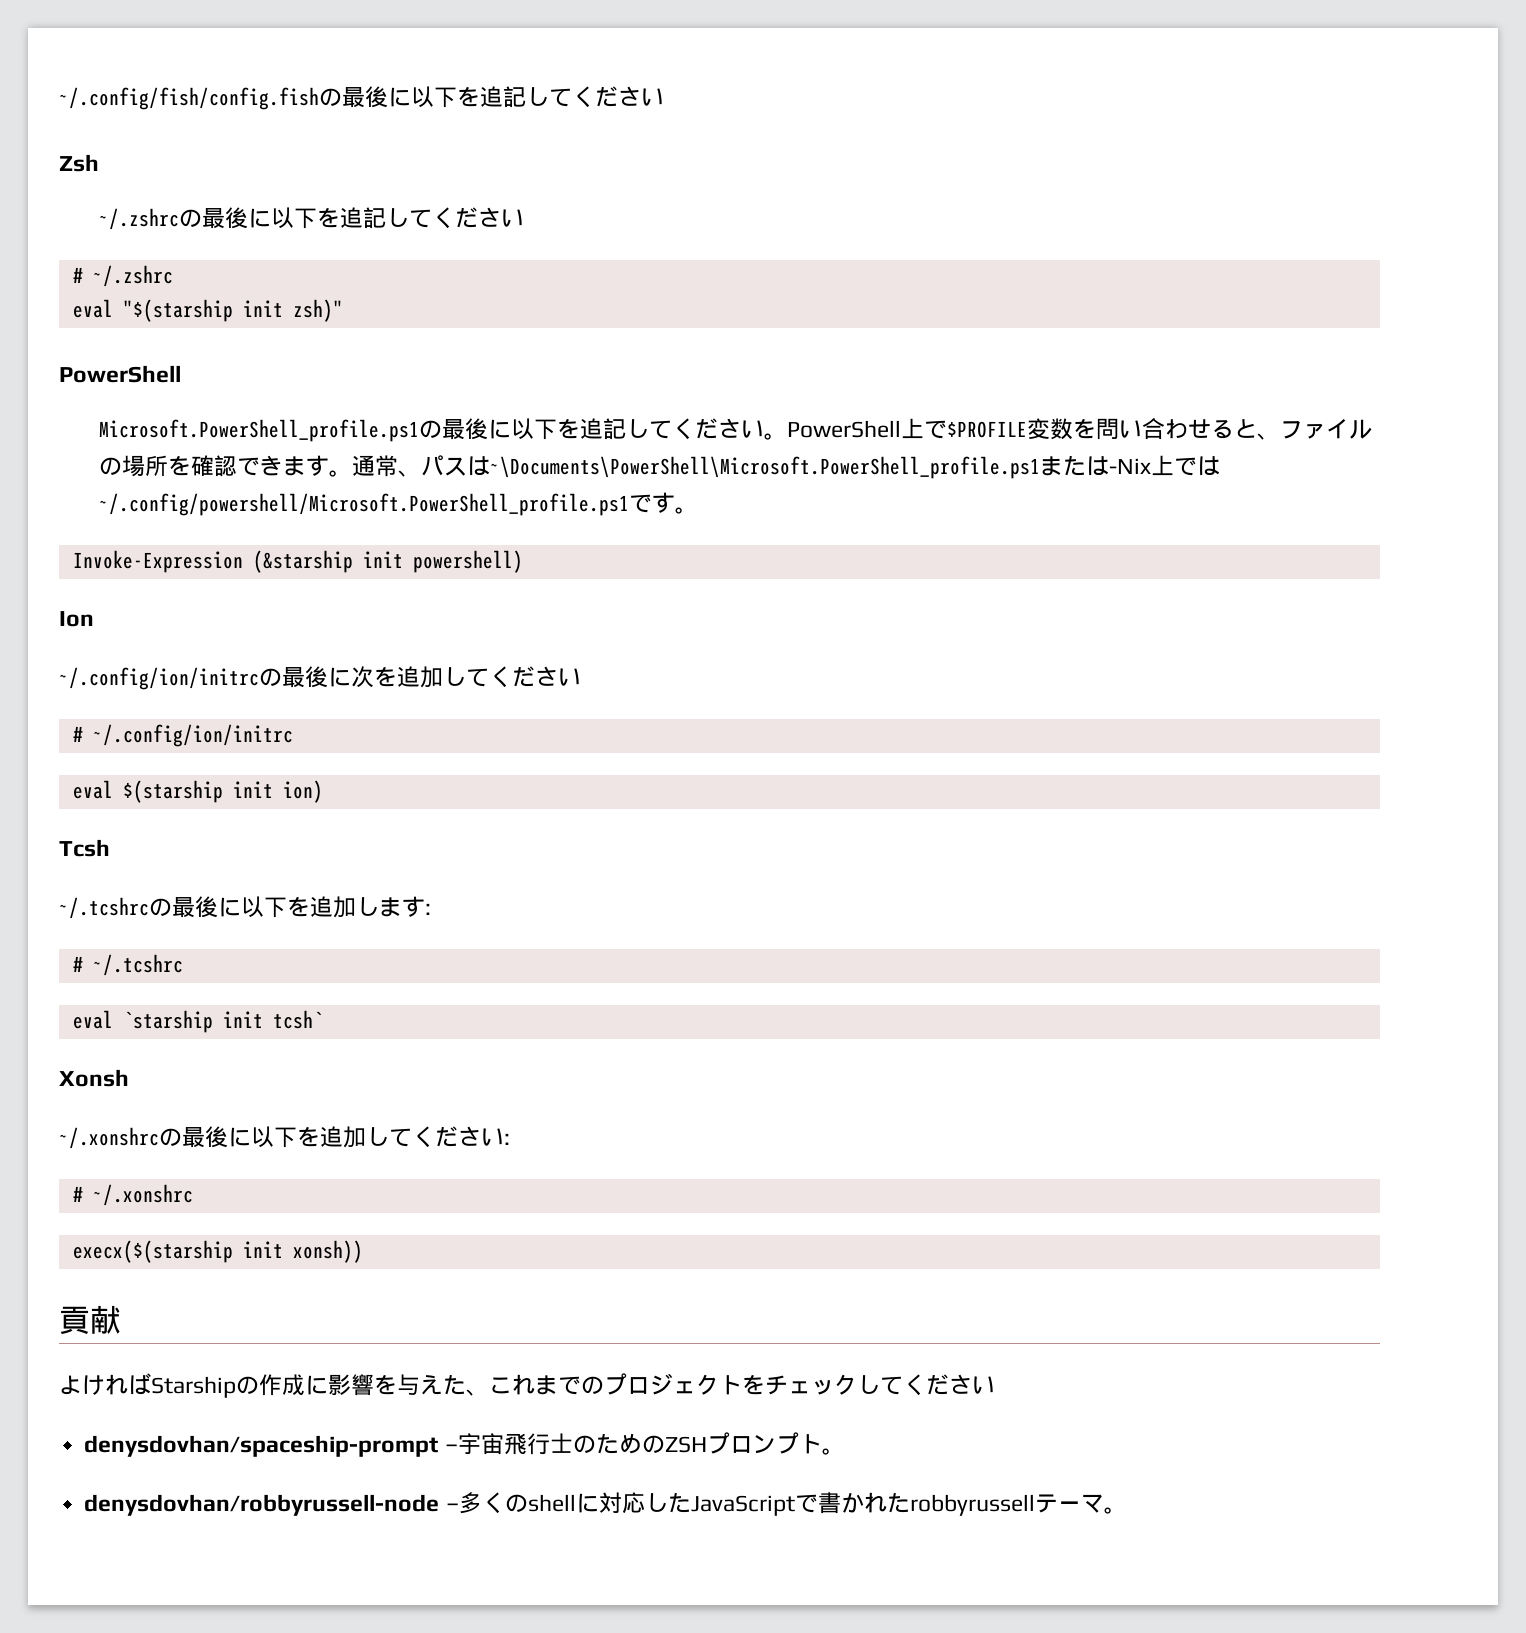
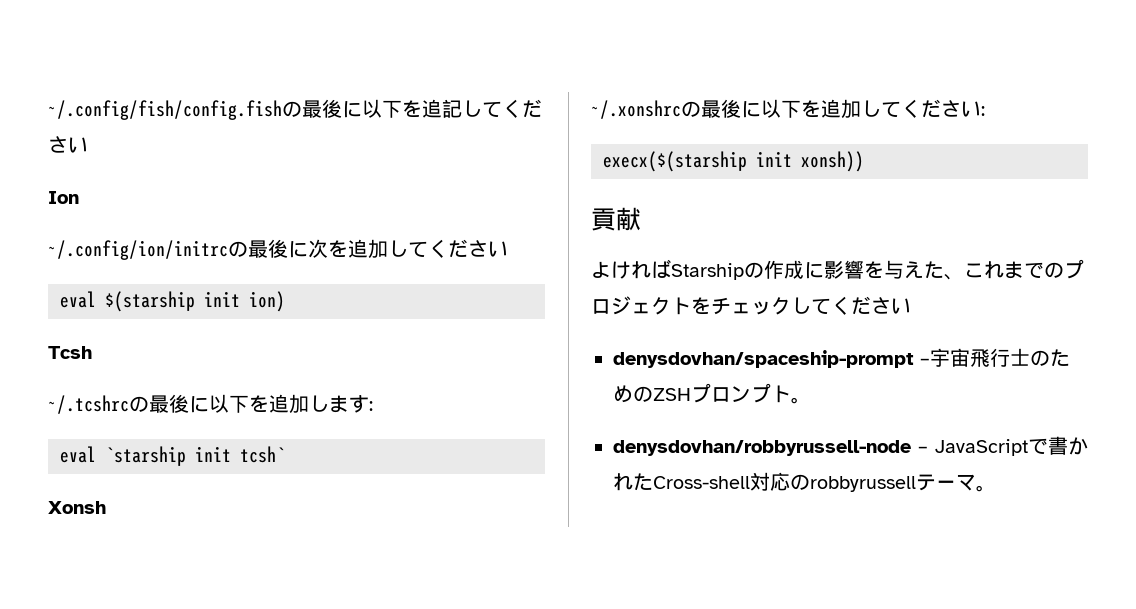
[59,154,99,172] [98,207,524,230] [72,265,173,287] [72,299,343,322] [59,365,181,383] [98,418,1372,442] [98,455,1220,479] [98,492,698,516] [72,550,523,573] // Zsh // ~/.zshrcの最後に以下を追記してください // # ~/.zshrc // eval "$(starship init zsh)" // PowerShell // Microsoft.PowerShell_profile.ps1の最後に以下を追記してください。PowerShell上で$PROFILE変数を問い合わせると、ファイルの場所を確認できます。通常、パスは~\Documents\PowerShell\Microsoft.PowerShell_profile.ps1または-Nix上では~/.config/powershell/Microsoft.PowerShell_profile.ps1です。 // Invoke-Expression (&starship init powershell) -> (88, 145) none
[72,724,293,747] // # ~/.config/ion/initrc -> (508, 249) none
[72,954,183,976] // # ~/.tcshrc -> (373, 406) none
[72,1184,193,1206] // # ~/.xonshrc -> (985, 111) none
[458,1492,691,1514] 多くのshellに対応した -> (928, 449) none
(910, 1502) none -> [653,472,810,491] Cross-shell対応の

